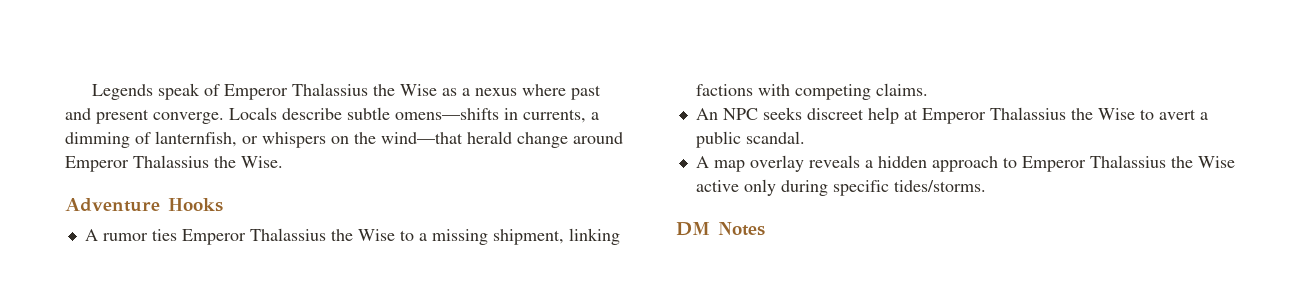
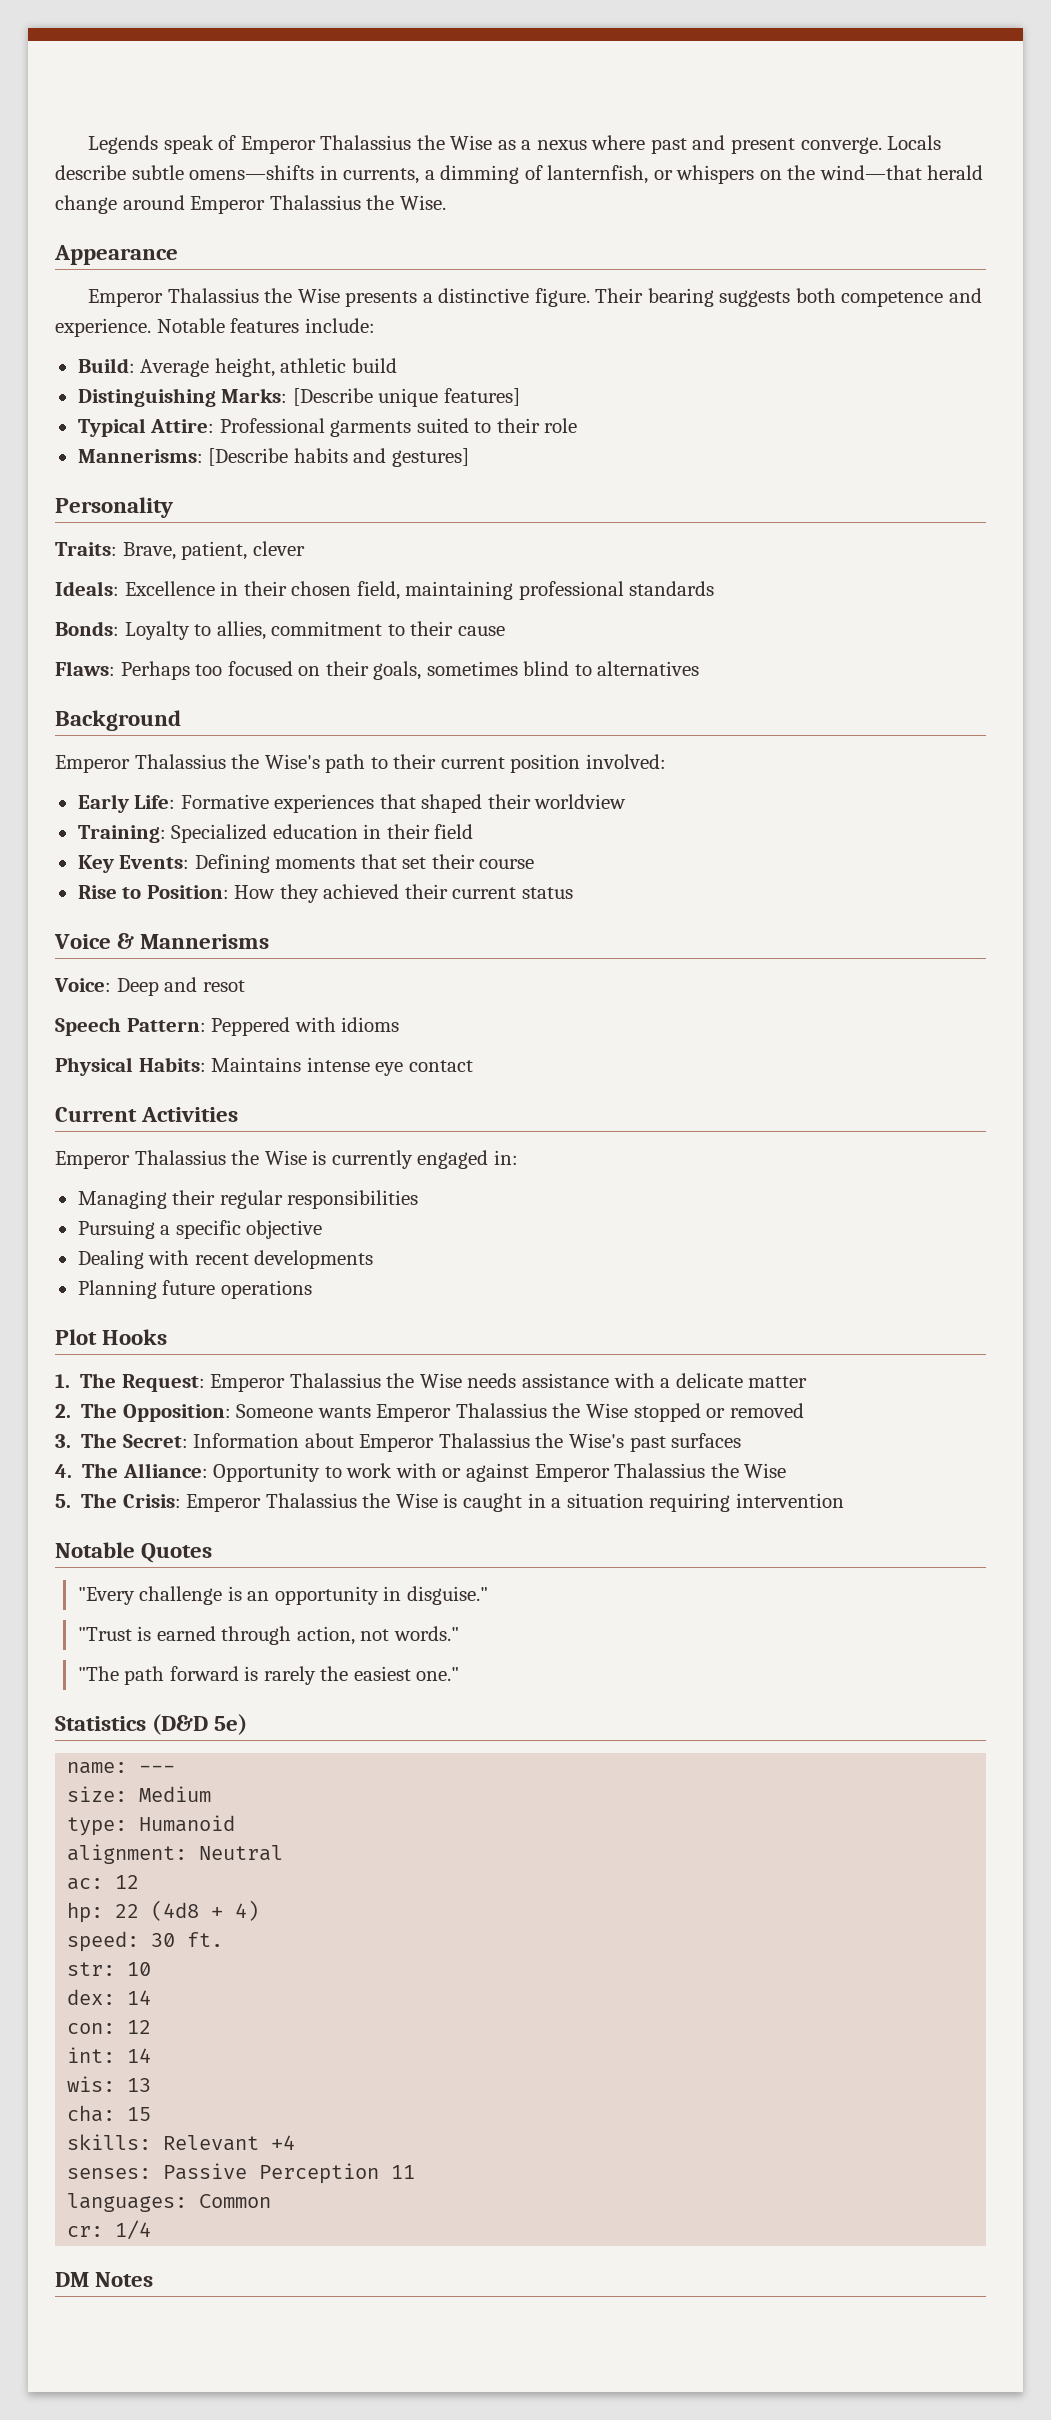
[65,198,223,212] [84,228,620,245] [695,83,928,100] [695,107,1208,124] [695,131,805,148] [695,155,1235,172] [695,179,986,196] Adventure Hooks // A rumor ties Emperor Thalassius the Wise to a missing shipment, linking factions with competing claims. // An NPC seeks discreet help at Emperor Thalassius the Wise to avert a public scandal. // A map overlay reveals a hidden approach to Emperor Thalassius the Wise active only during specific tides/storms. -> [54,245,178,265] [88,288,982,307] [55,318,375,337] [77,358,397,377] [77,388,520,407] [77,418,578,437] [77,448,469,467] [55,497,173,518] [55,541,305,560] [55,581,715,600] [55,621,505,640] [55,661,700,680] [55,710,181,731] [55,754,666,773] [77,794,627,813] [77,824,474,843] [77,854,535,873] [77,884,573,903] [54,933,270,949] [54,977,245,996] [55,1017,400,1036] [55,1057,473,1076] [55,1107,239,1122] [55,1150,518,1169] [77,1190,419,1209] [77,1220,323,1239] [77,1250,374,1269] [77,1280,312,1299] [55,1329,168,1345] [55,1373,808,1392] [55,1403,804,1422] [55,1433,742,1452] [55,1463,787,1482] [55,1493,844,1512] [55,1542,213,1563] [77,1586,488,1605] [77,1626,459,1645] [77,1666,460,1685] [55,1714,248,1735] [67,1762,176,1774] [67,1786,212,1802] [67,1815,236,1836] [67,1844,284,1864] [67,1875,140,1890] [67,1900,260,1923] [67,1931,224,1952] [67,1962,152,1976] [67,1989,152,2005] [67,2020,152,2034] [67,2047,152,2063] [67,2076,152,2092] [67,2105,152,2122] [67,2134,296,2151] [67,2163,416,2184] [67,2193,272,2212] [67,2220,152,2240] Appearance // Emperor Thalassius the Wise presents a distinctive figure. Their bearing suggests both competence and experience. Notable features include: // Build: Average height, athletic build // Distinguishing Marks: [Describe unique features] // Typical Attire: Professional garments suited to their role // Mannerisms: [Describe habits and gestures] // Personality // Traits: Brave, patient, clever // Ideals: Excellence in their chosen field, maintaining professional standards // Bonds: Loyalty to allies, commitment to their cause // Flaws: Perhaps too focused on their goals, sometimes blind to alternatives // Background // Emperor Thalassius the Wise's path to their current position involved: // Early Life: Formative experiences that shaped their worldview // Training: Specialized education in their field // Key Events: Defining moments that set their course // Rise to Position: How they achieved their current status // Voice & Mannerisms // Voice: Deep and resot // Speech Pattern: Peppered with idioms // Physical Habits: Maintains intense eye contact // Current Activities // Emperor Thalassius the Wise is currently engaged in: // Managing their regular responsibilities // Pursuing a specific objective // Dealing with recent developments // Planning future operations // Plot Hooks // 1. The Request: Emperor Thalassius the Wise needs assistance with a delicate matter // 2. The Opposition: Someone wants Emperor Thalassius the Wise stopped or removed // 3. The Secret: Information about Emperor Thalassius the Wise's past surfaces // 4. The Alliance: Opportunity to work with or against Emperor Thalassius the Wise // 5. The Crisis: Emperor Thalassius the Wise is caught in a situation requiring intervention // Notable Quotes // "Every challenge is an opportunity in disguise." // "Trust is earned through action, not words." // "The path forward is rarely the easiest one." // Statistics (D&D 5e) // name: --- // size: Medium // type: Humanoid // alignment: Neutral // ac: 12 // hp: 22 (4d8 + 4) // speed: 30 ft. // str: 10 // dex: 14 // con: 12 // int: 14 // wis: 13 // cha: 15 // skills: Relevant +4 // senses: Passive Perception 11 // languages: Common // cr: 1/4

